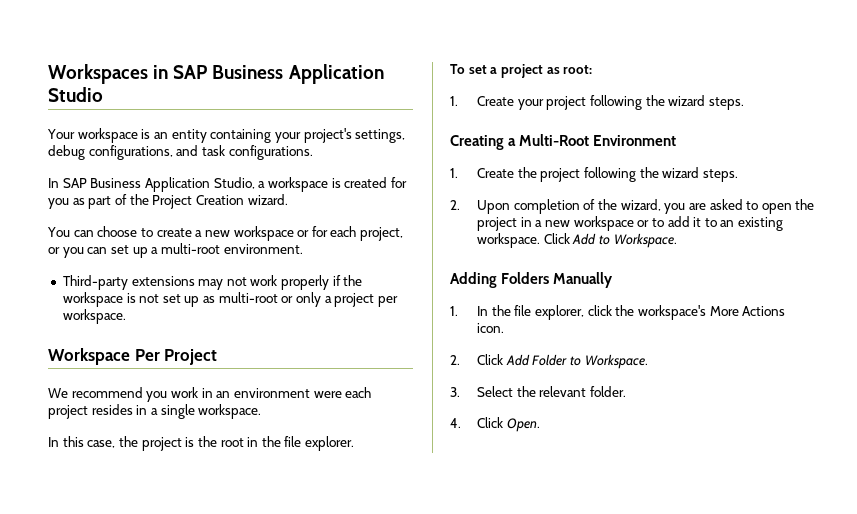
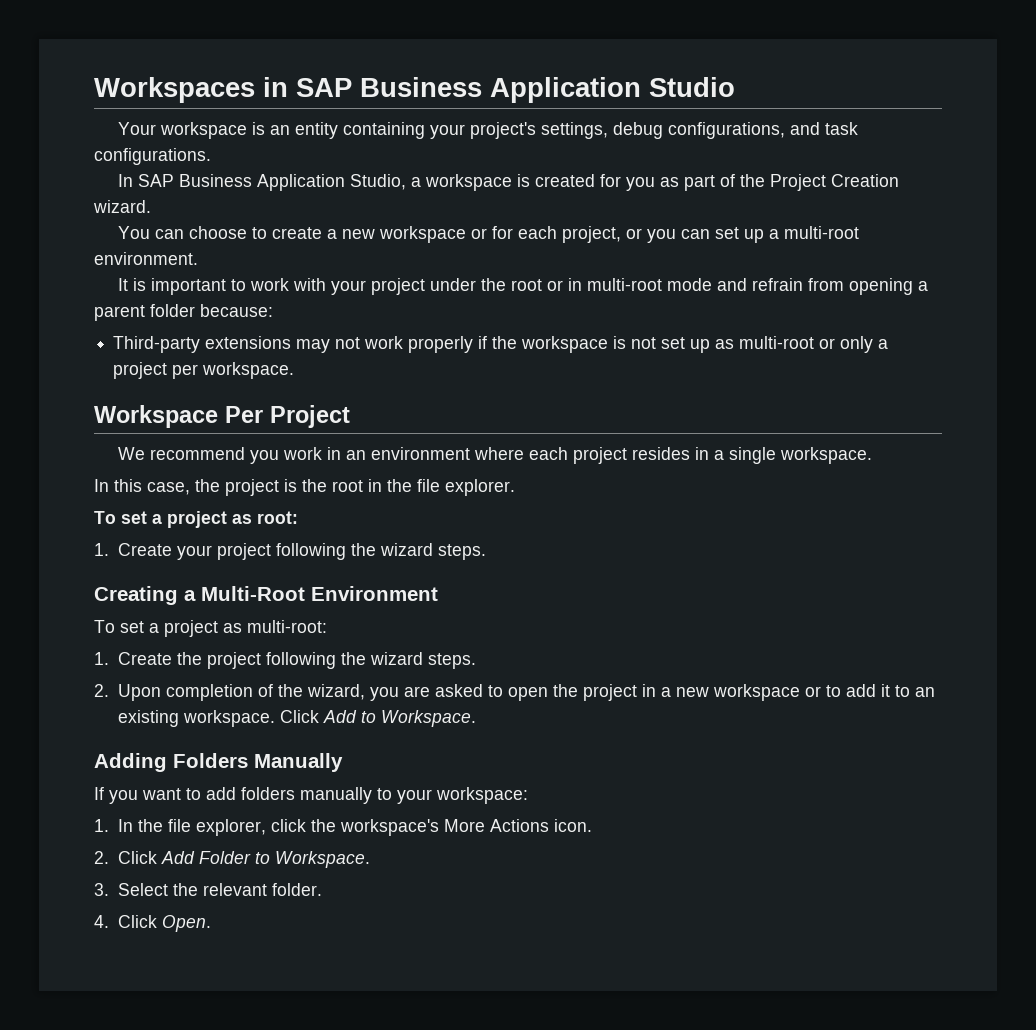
(303, 249) none -> [117,278,928,295] [94,304,273,321] // It is important to work with your project under the root or in multi-root mode and refrain from opening a parent folder because:
[313,391,342,398] were -> [473,447,524,460] where
(677, 140) none -> [94,620,327,637] // To set a project as multi-root:
(614, 280) none -> [94,787,528,804] // If you want to add folders manually to your workspace:

